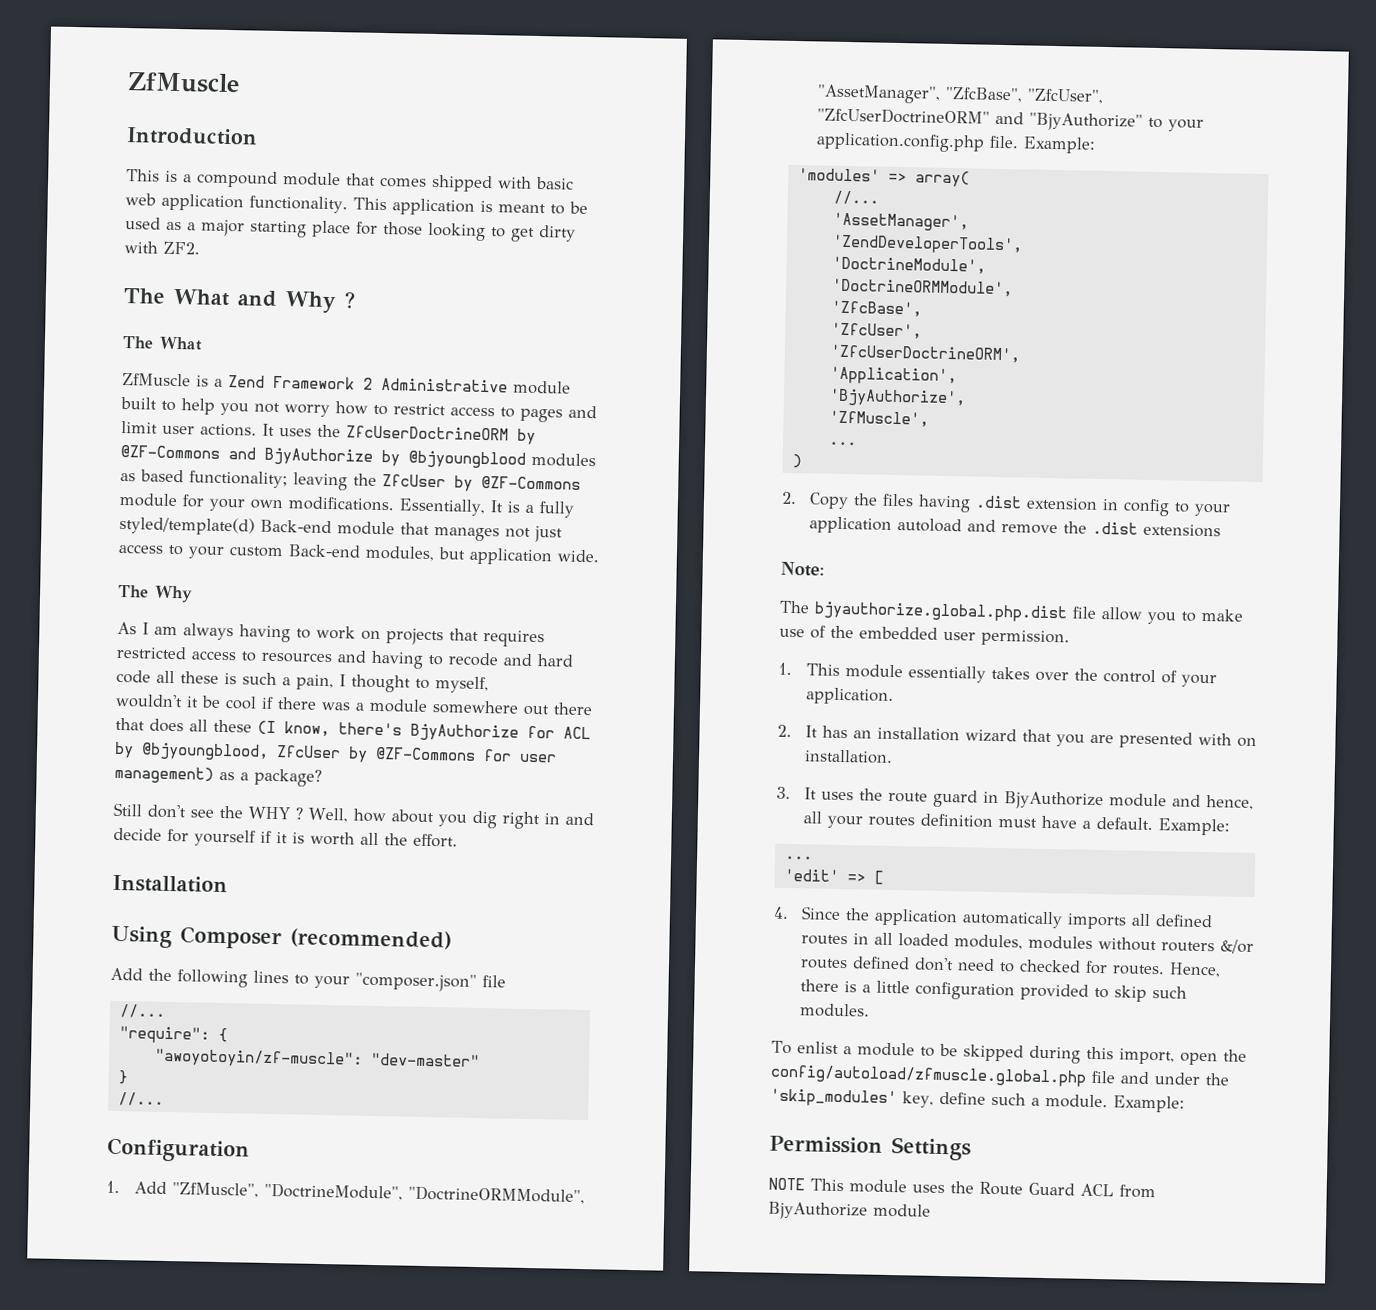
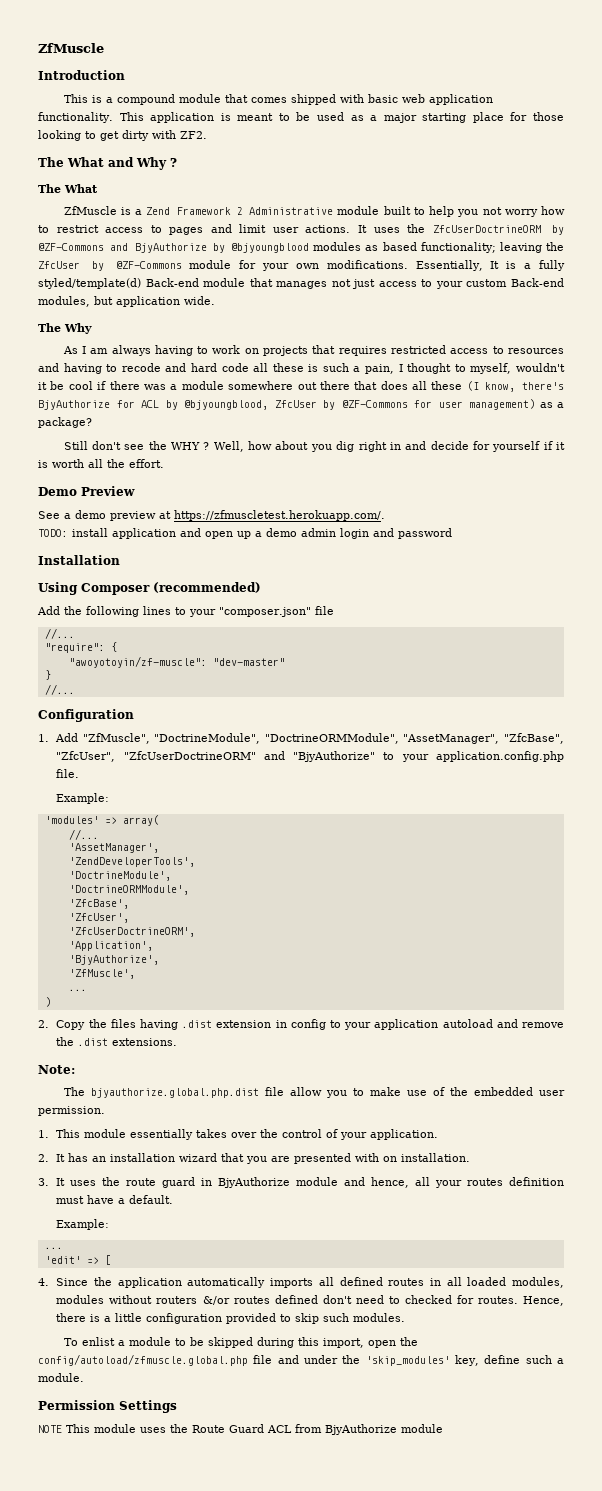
(489, 685) // -> (512, 368) none
(458, 840) none -> [38,486,135,496] [38,510,385,521] [38,528,452,539] // Demo Preview // See a demo preview at https://zfmuscletest.herokuapp.com/. // TODO: install application and open up a demo admin login and password
(1019, 142) none -> (80, 773) //
[1142,523,1221,538] extensions -> [112,1038,178,1046] extensions.
(1153, 823) none -> (174, 1199) //
[1112,1095,1185,1113] Example: -> (84, 1377) none

